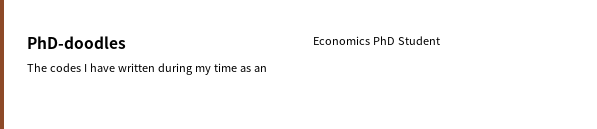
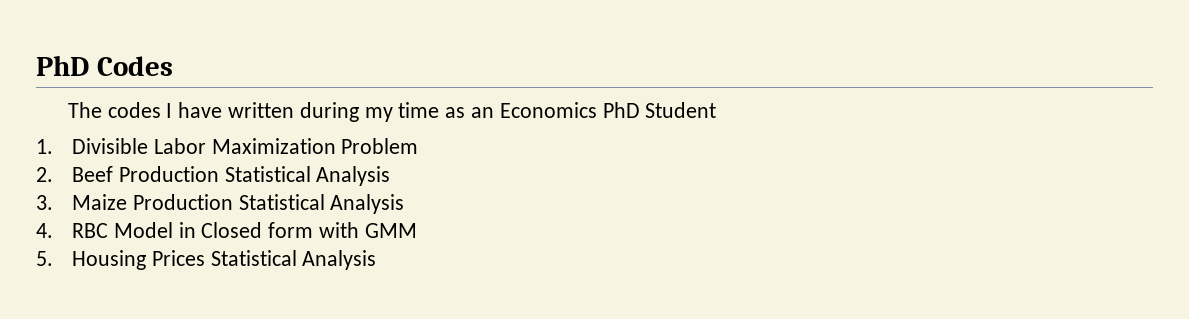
[27,36,126,49] PhD-doodles -> [36,55,173,76] PhD Codes
(440, 40) none -> [36,138,419,154] [36,166,391,186] [36,194,405,214] [36,222,417,238] [36,250,377,270] // 1. Divisible Labor Maximization Problem // 2. Beef Production Statistical Analysis // 3. Maize Production Statistical Analysis // 4. RBC Model in Closed form with GMM // 5. Housing Prices Statistical Analysis

